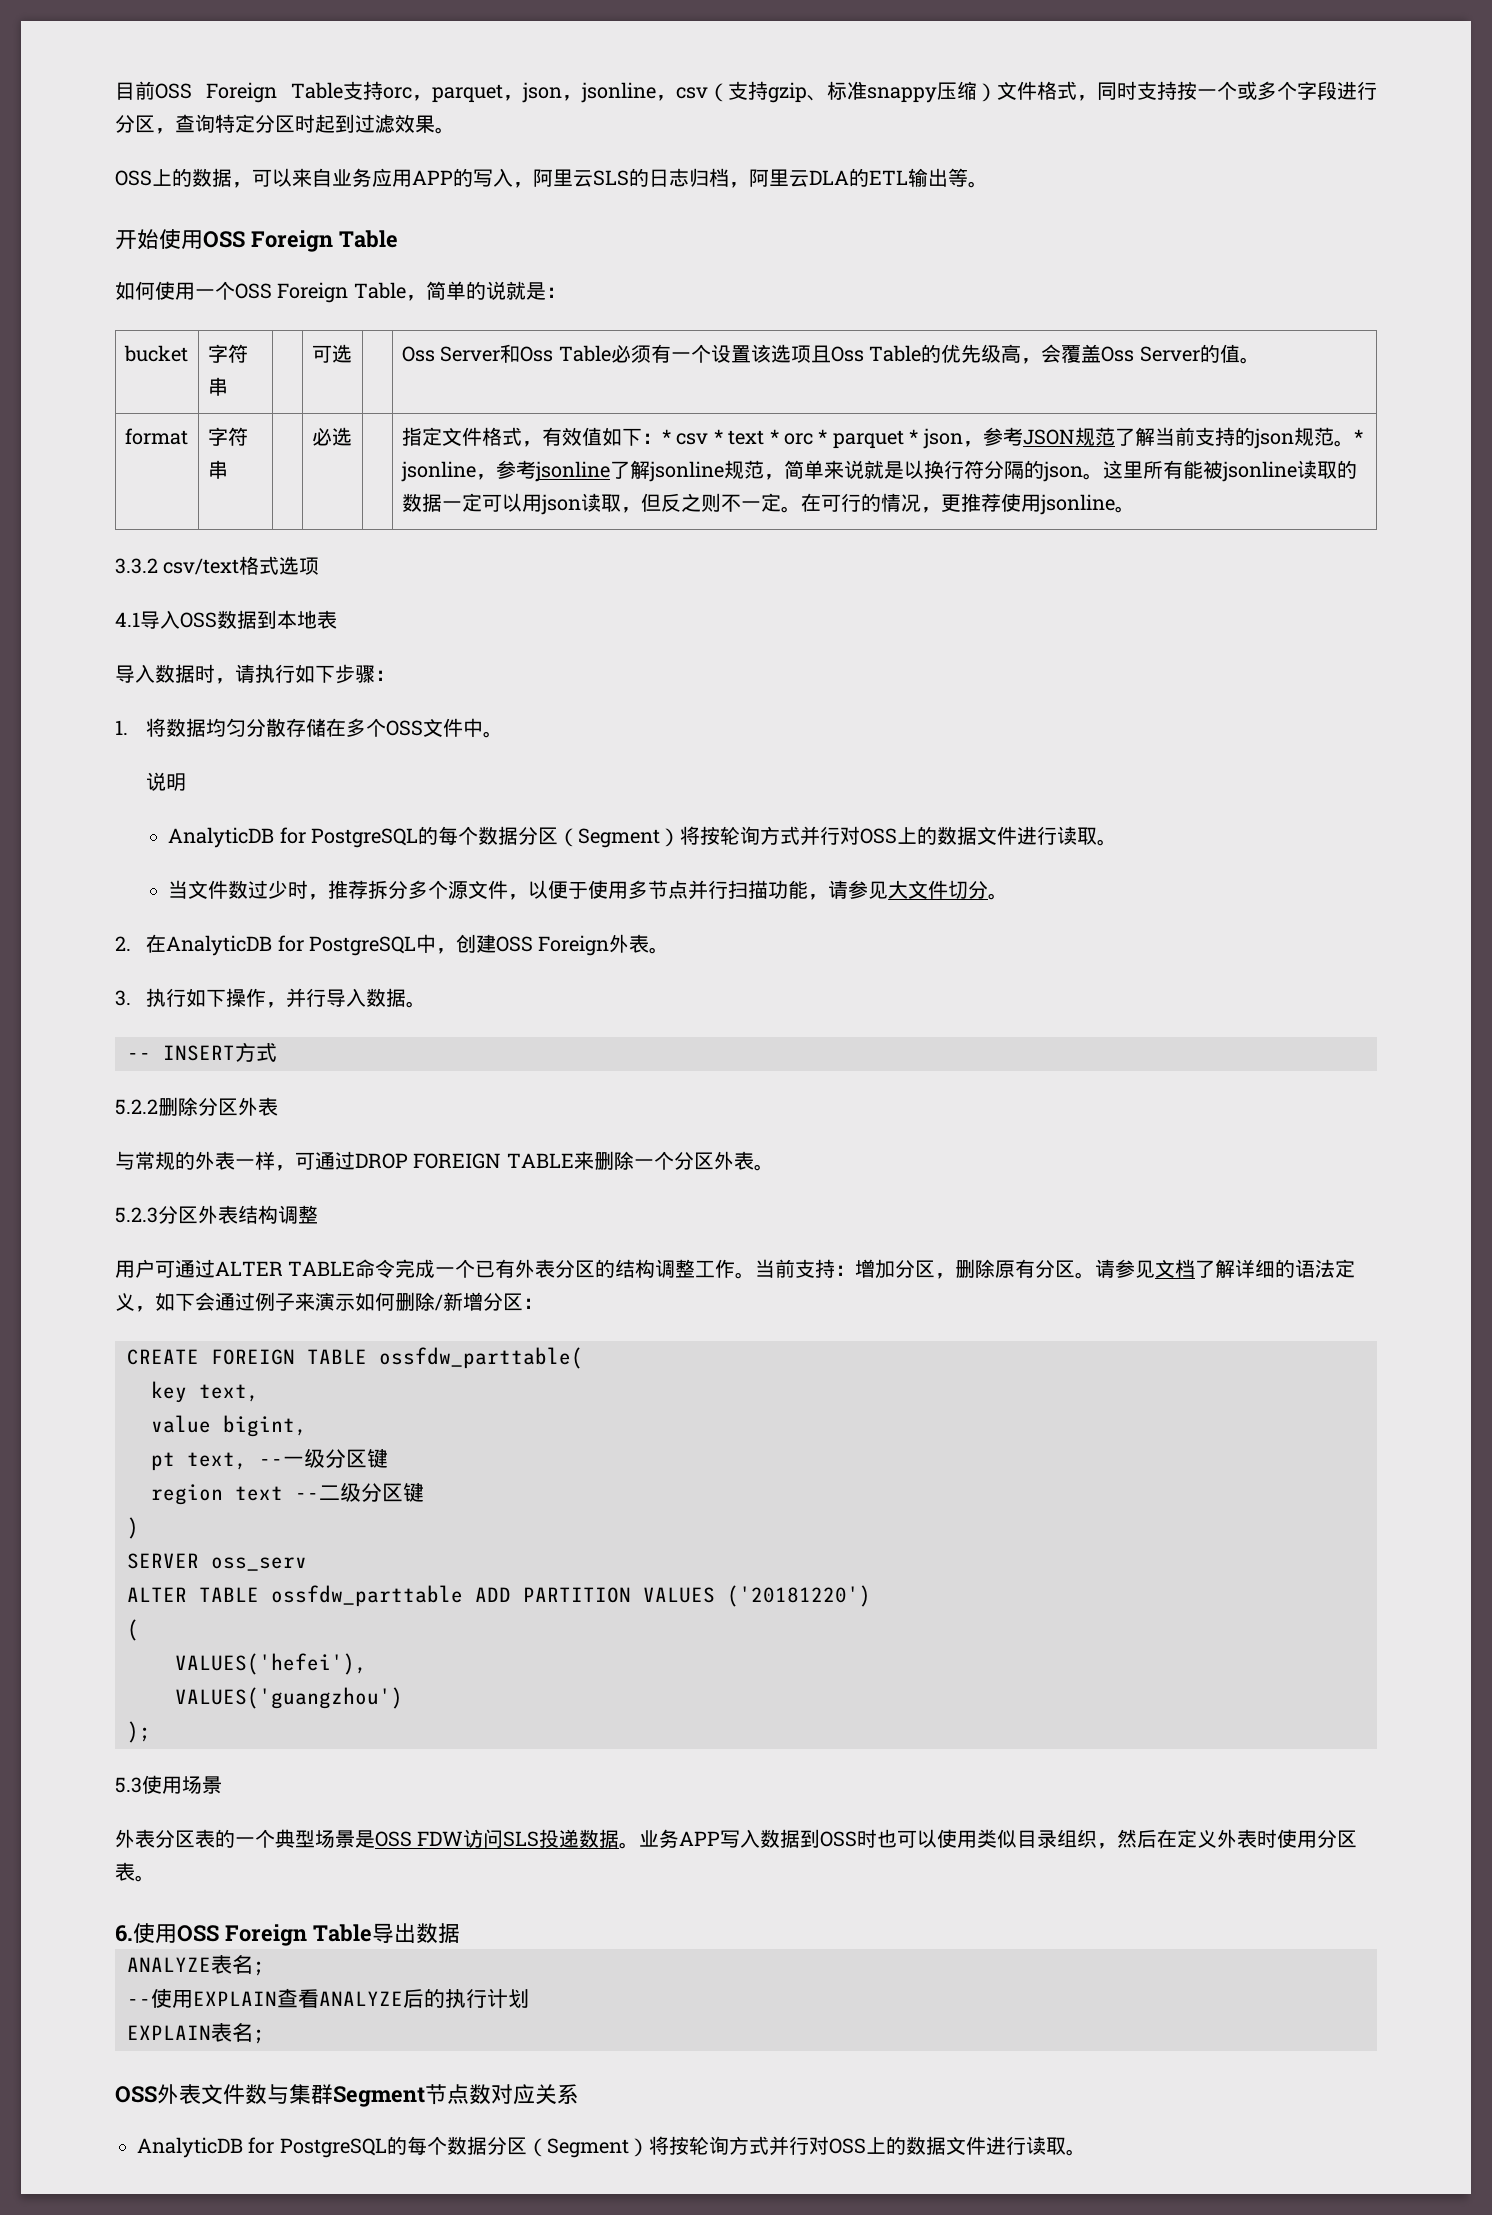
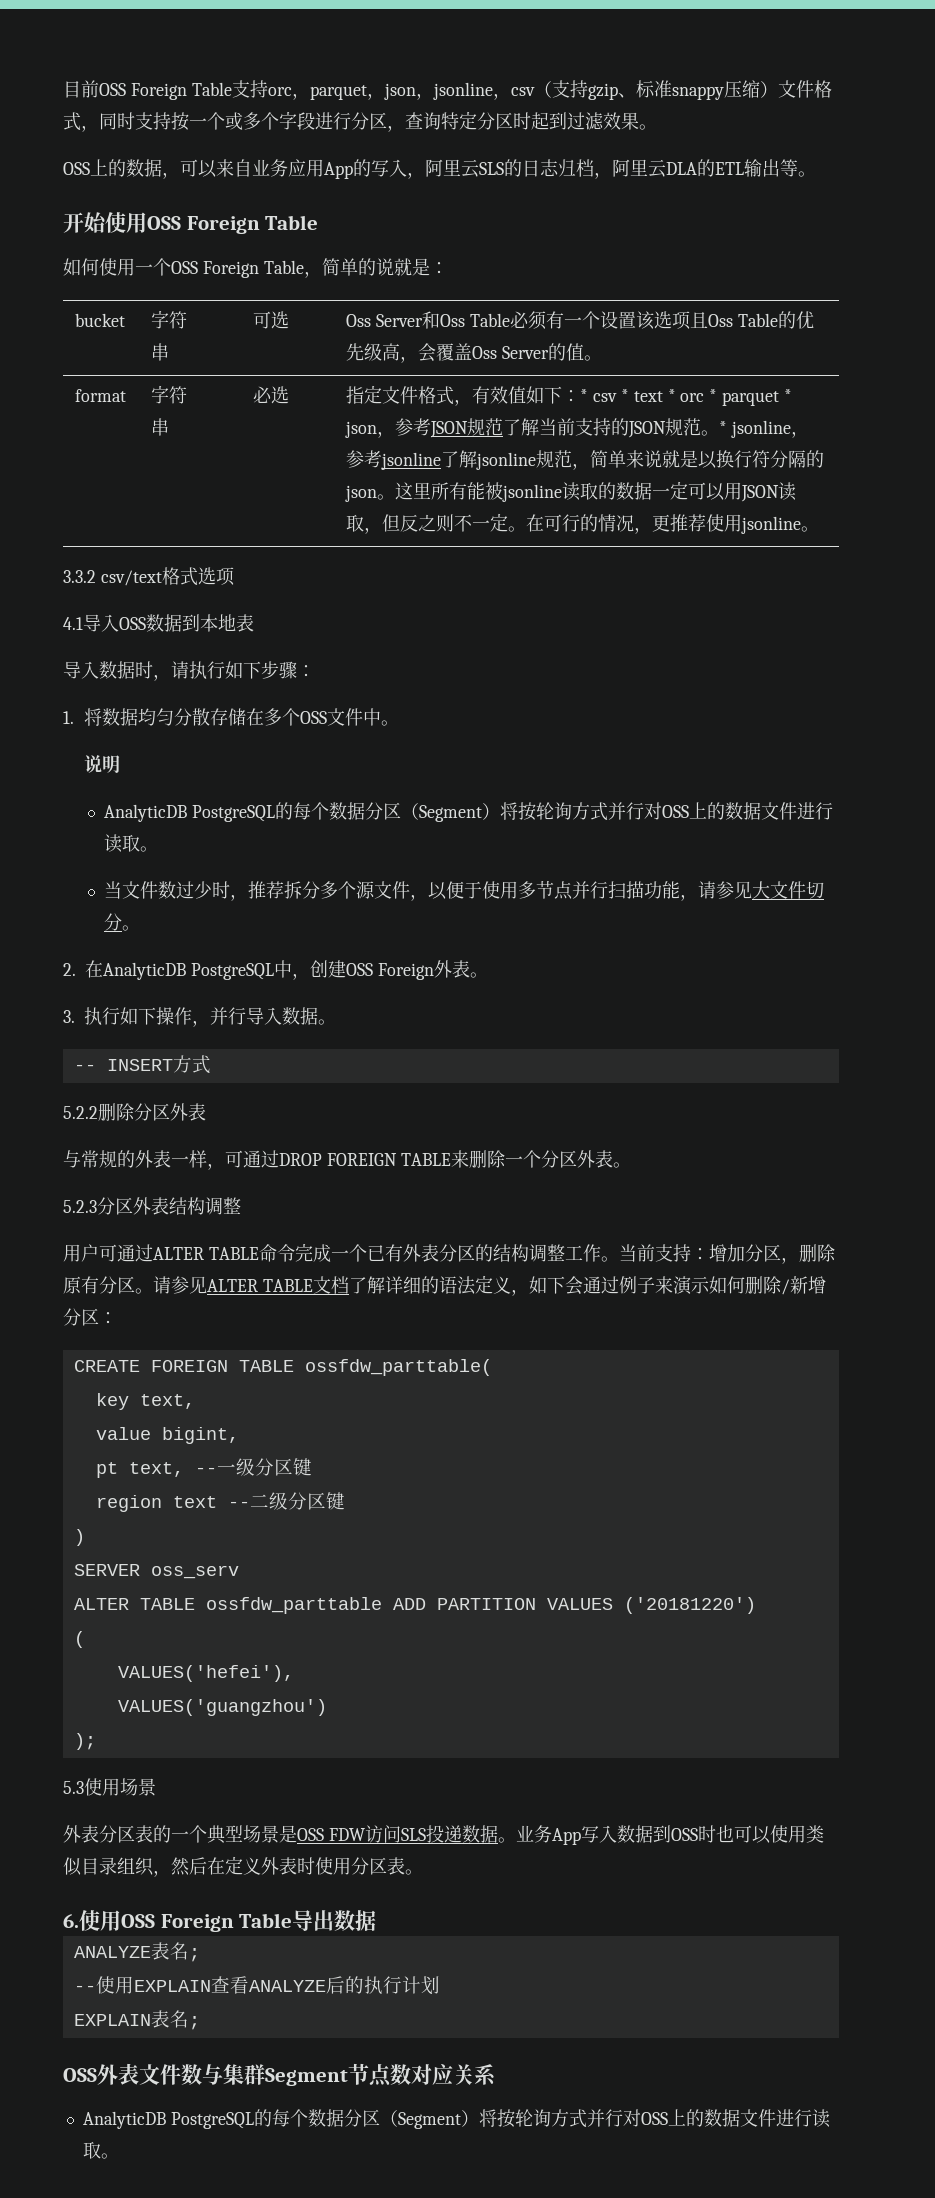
[412,170,453,185] APP -> [324,162,353,179] App
[1253,428,1294,449] json -> [628,421,667,438] JSON
[540,494,581,515] json -> [741,485,780,502] JSON
[279,827,306,844] for -> (187, 813) none
[277,935,304,952] for -> (186, 971) none
(1156, 1269) none -> [207,1279,313,1292] ALTER TABLE
[679,1831,721,1846] APP -> [551,1828,581,1845] App
[248,2137,275,2154] for -> (166, 2120) none

